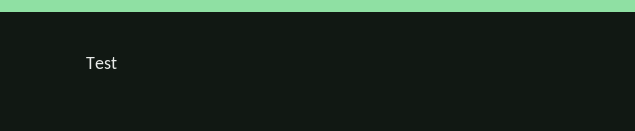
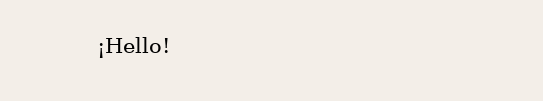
[86,57,117,69] Test -> [97,37,170,58] ¡Hello!

